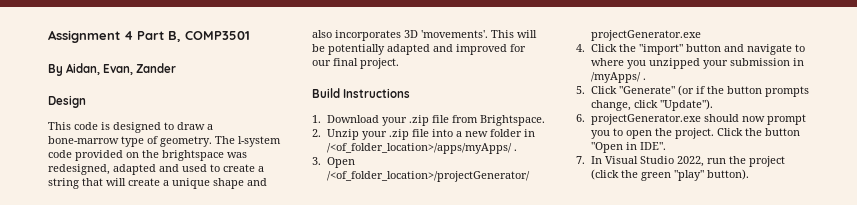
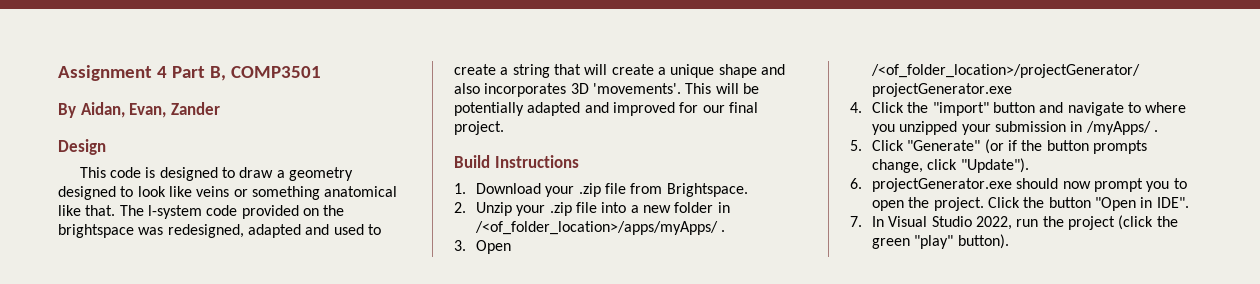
[48,136,212,147] bone-marrow type of geometry. -> [288,167,353,181] [58,186,398,200] [58,205,116,216] geometry designed to look like veins or something anatomical like that.

